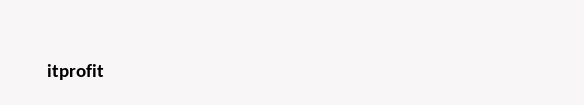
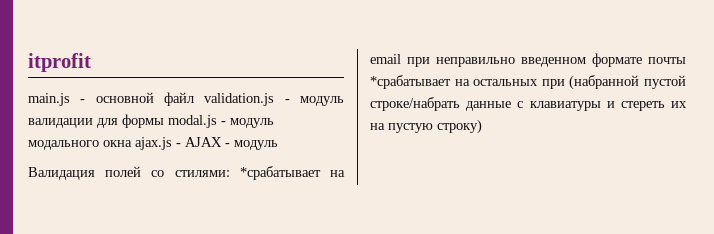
(104, 72) none -> [28,92,344,106] [28,114,274,128] [28,137,278,150] [28,166,345,180] [370,53,686,67] [370,75,686,90] [370,97,687,111] [370,119,482,134] // main.js - основной файл validation.js - модуль валидации для формы modal.js - модуль модального окна ajax.js - AJAX - модуль // Валидация полей со стилями: *срабатывает на email при неправильно введенном формате почты *срабатывает на остальных при (набранной пустой строке/набрать данные с клавиатуры и стереть их на пустую строку)

